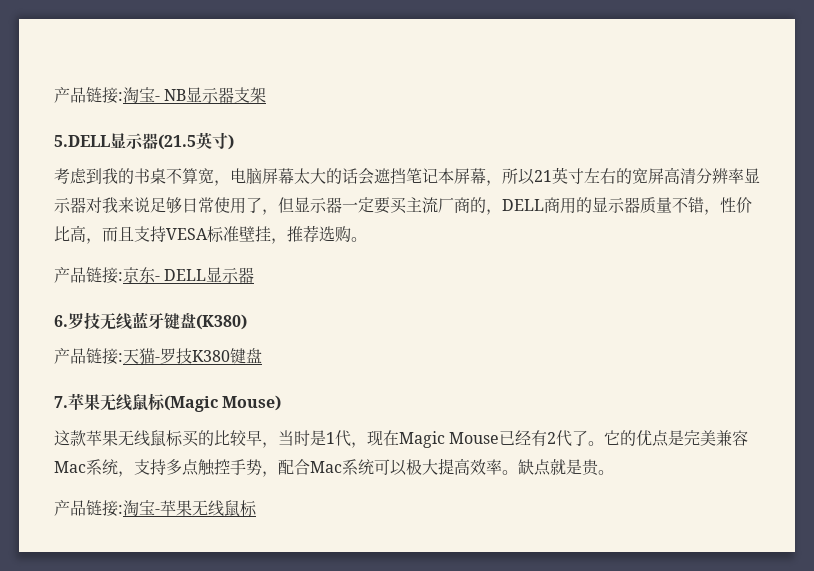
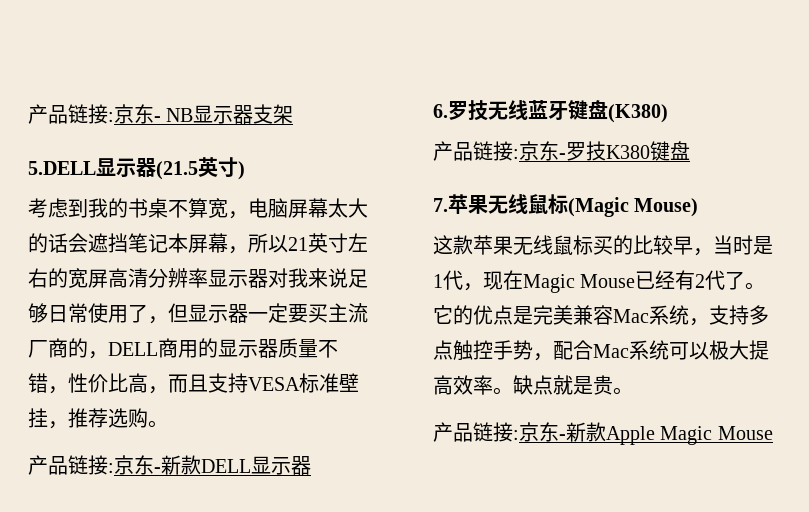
[54,87,155,104] 产品链接:淘宝 -> [28,104,154,124] 产品链接:京东
(160, 278) none -> [161,455,201,475] 新款
[123,348,155,364] 天猫 -> [519,141,559,161] 京东
[123,500,257,517] 淘宝-苹果无线鼠标 -> [519,422,773,445] 京东-新款Apple Magic Mouse

